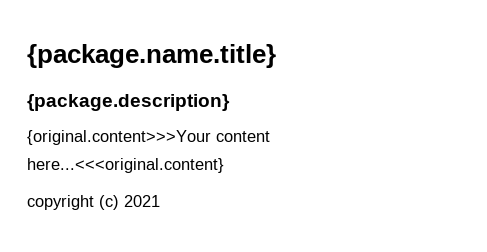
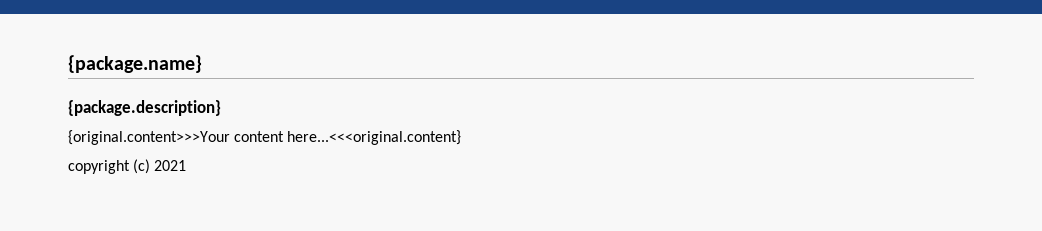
[27,44,276,68] {package.name.title} -> [68,55,202,73] {package.name}

